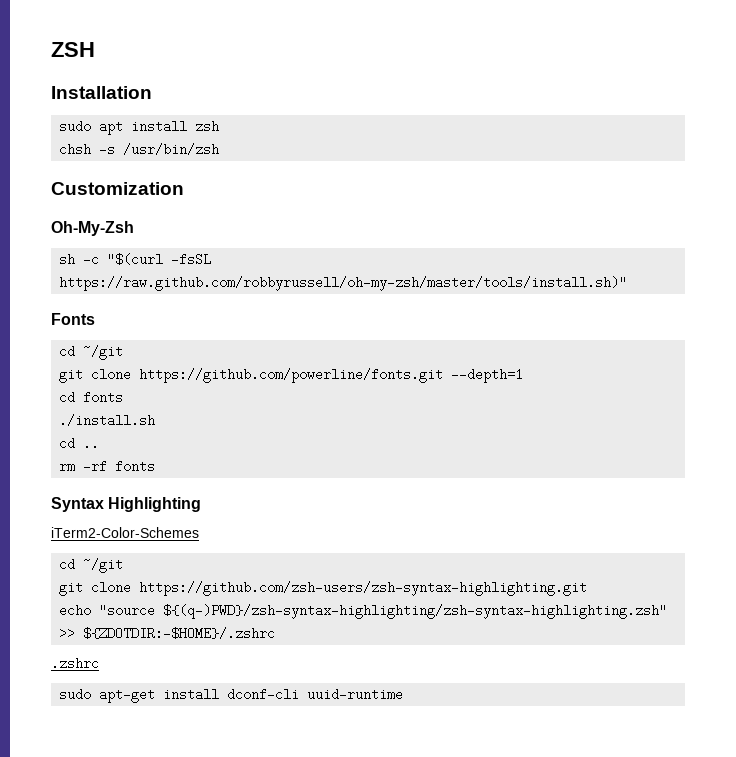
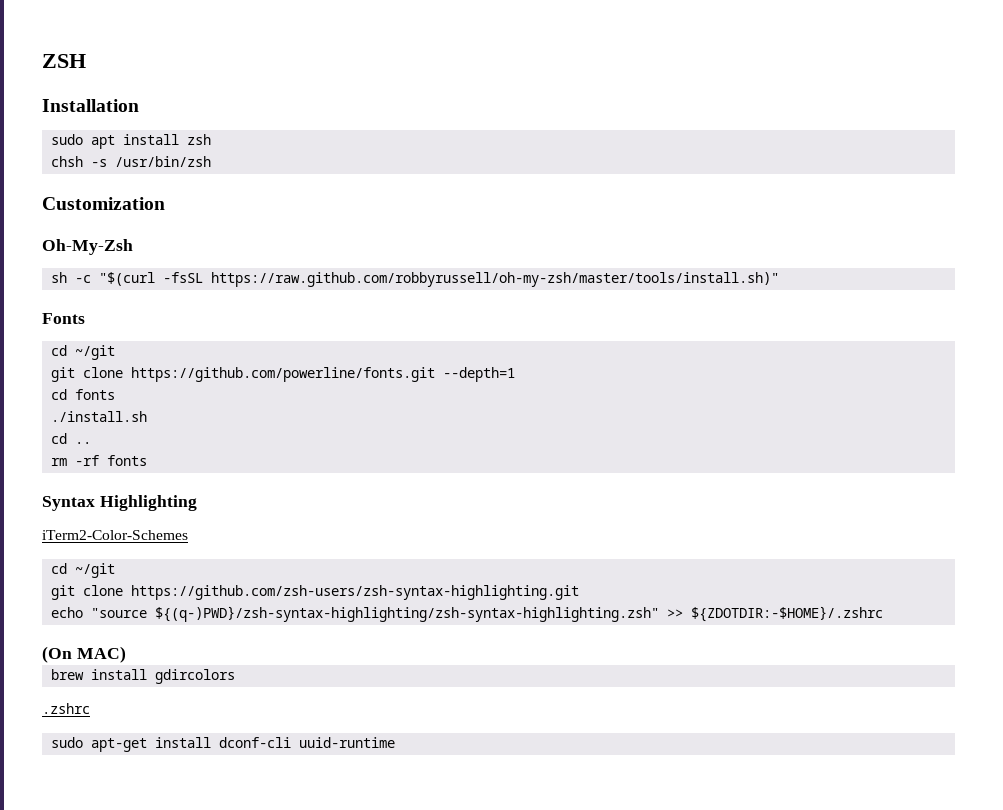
(276, 633) none -> [42,646,126,663] [51,669,236,684] // (On MAC) // brew install gdircolors

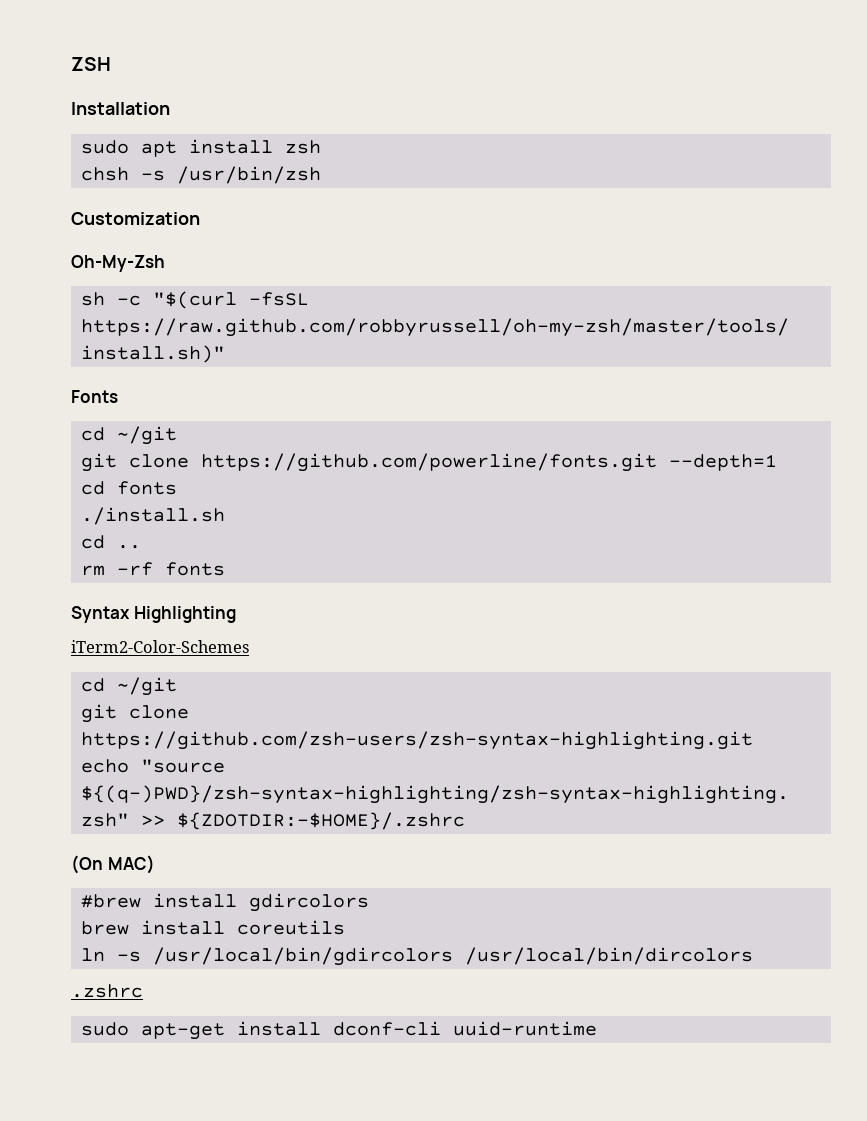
(126, 654) none -> [80,893,369,912] // #brew install gdircolors
[155,669,236,684] gdircolors -> [236,920,345,935] [80,947,753,966] coreutils // ln -s /usr/local/bin/gdircolors /usr/local/bin/dircolors

